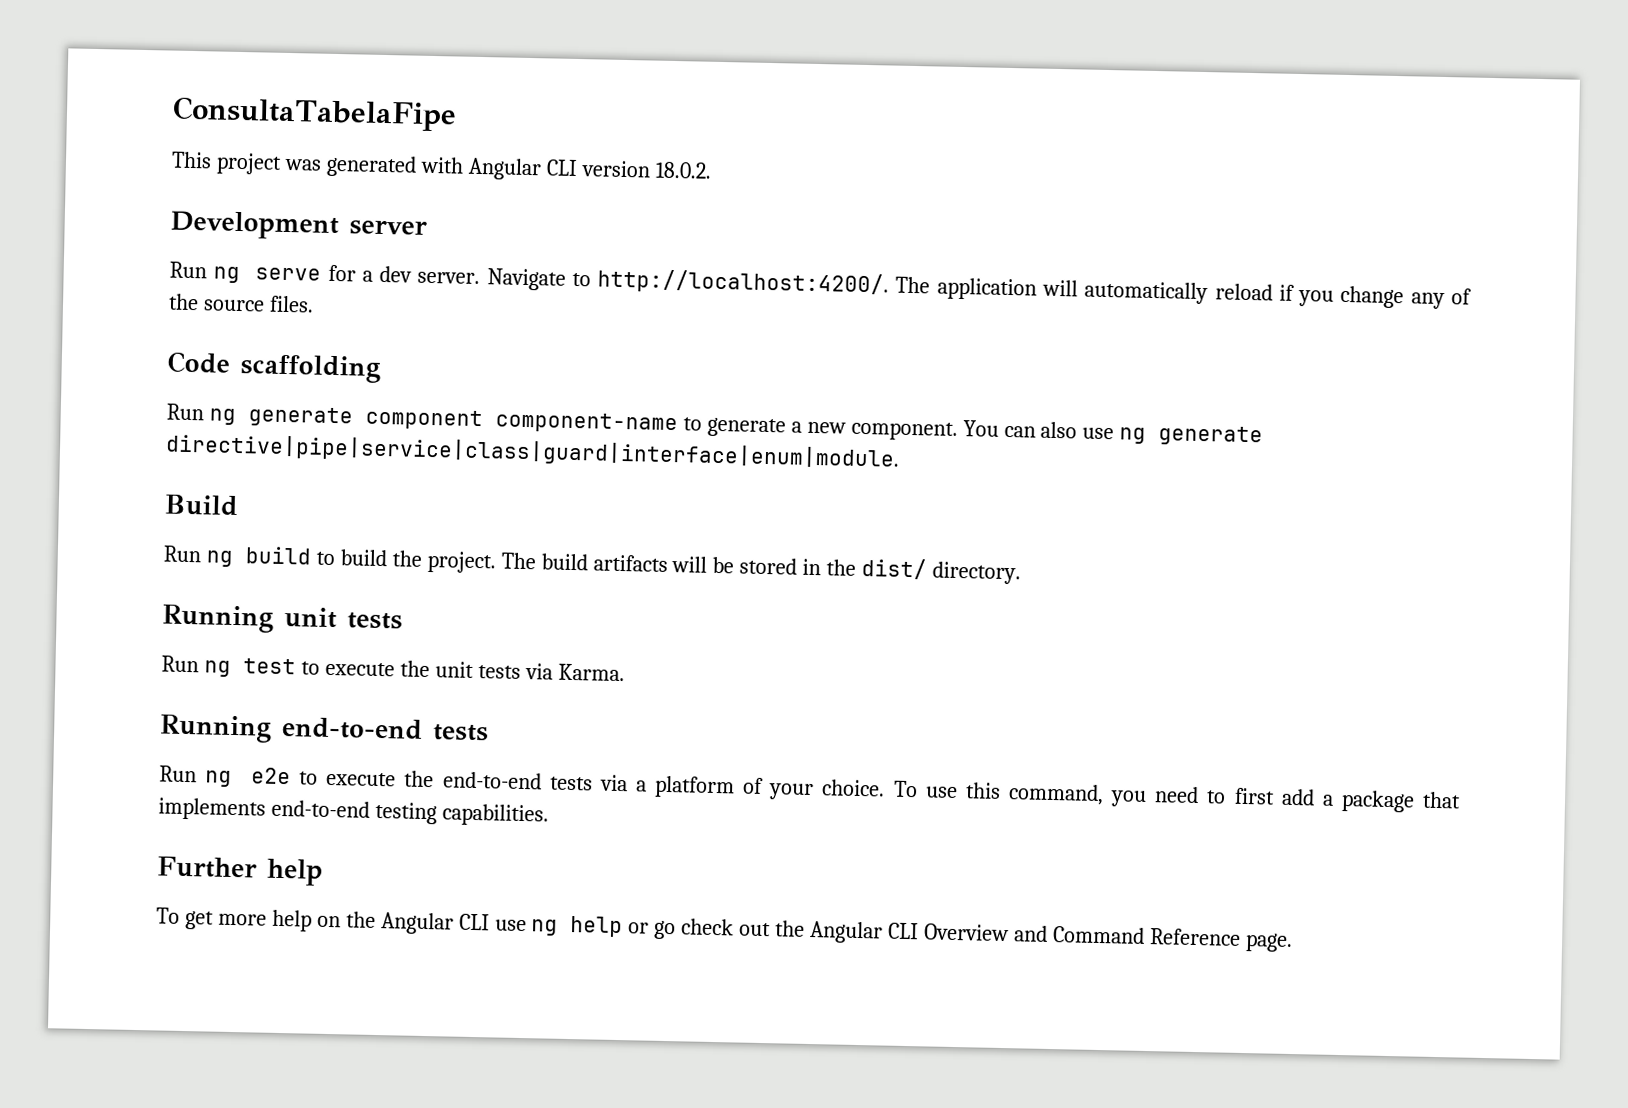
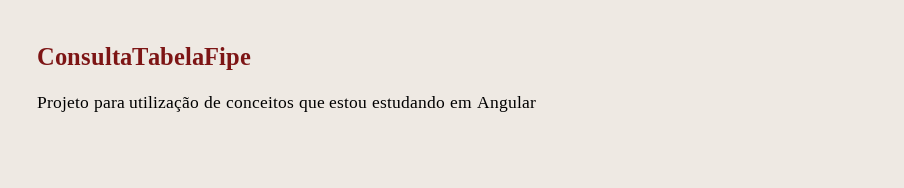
[171,151,712,181] [170,210,427,241] [169,261,1473,310] [168,293,314,313] [167,351,381,383] [166,403,1264,447] [165,433,900,471] [164,494,239,517] [163,545,1022,585] [162,604,403,633] [161,655,625,682] [159,714,489,743] [159,765,1461,813] [158,797,549,827] [157,856,323,886] [156,907,1293,953] This project was generated with Angular CLI version 18.0.2. // Development server // Run ng serve for a dev server. Navigate to http://localhost:4200/. The application will automatically reload if you change any of the source files. // Code scaffolding // Run ng generate component component-name to generate a new component. You can also use ng generate directive|pipe|service|class|guard|interface|enum|module. // Build // Run ng build to build the project. The build artifacts will be stored in the dist/ directory. // Running unit tests // Run ng test to execute the unit tests via Karma. // Running end-to-end tests // Run ng e2e to execute the end-to-end tests via a platform of your choice. To use this command, you need to first add a package that implements end-to-end testing capabilities. // Further help // To get more help on the Angular CLI use ng help or go check out the Angular CLI Overview and Command Reference page. -> [37,96,536,112] Projeto para utilização de conceitos que estou estudando em Angular

